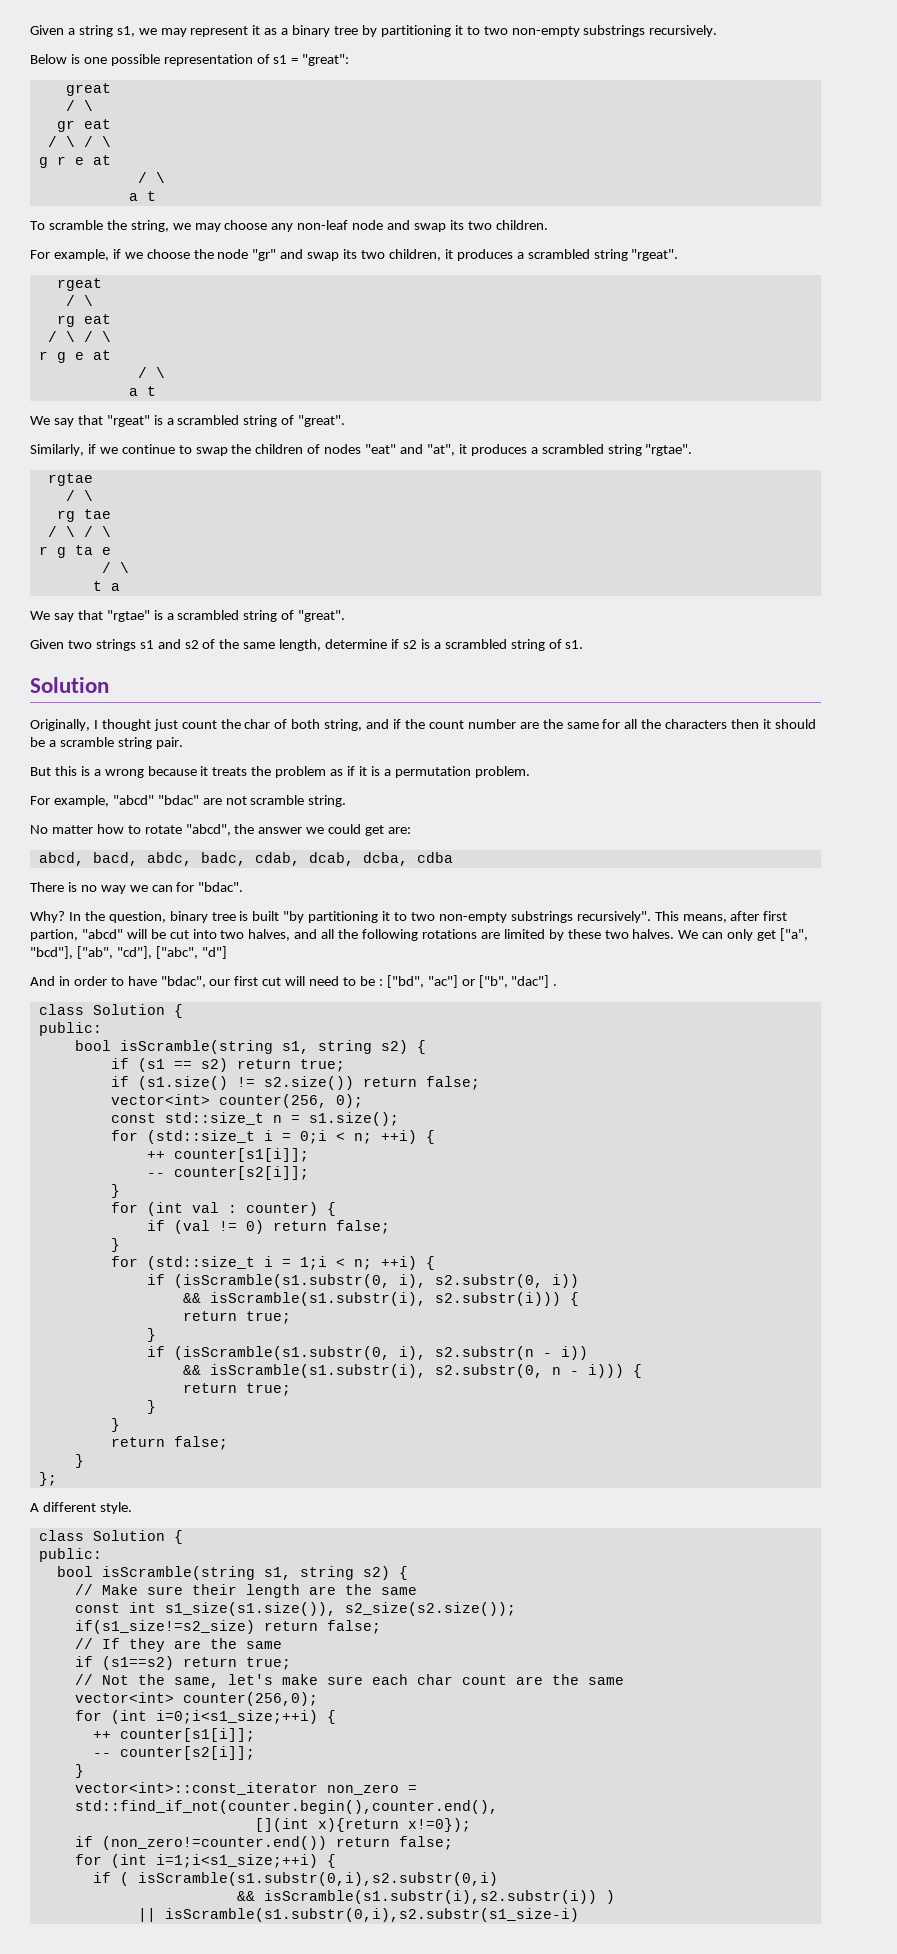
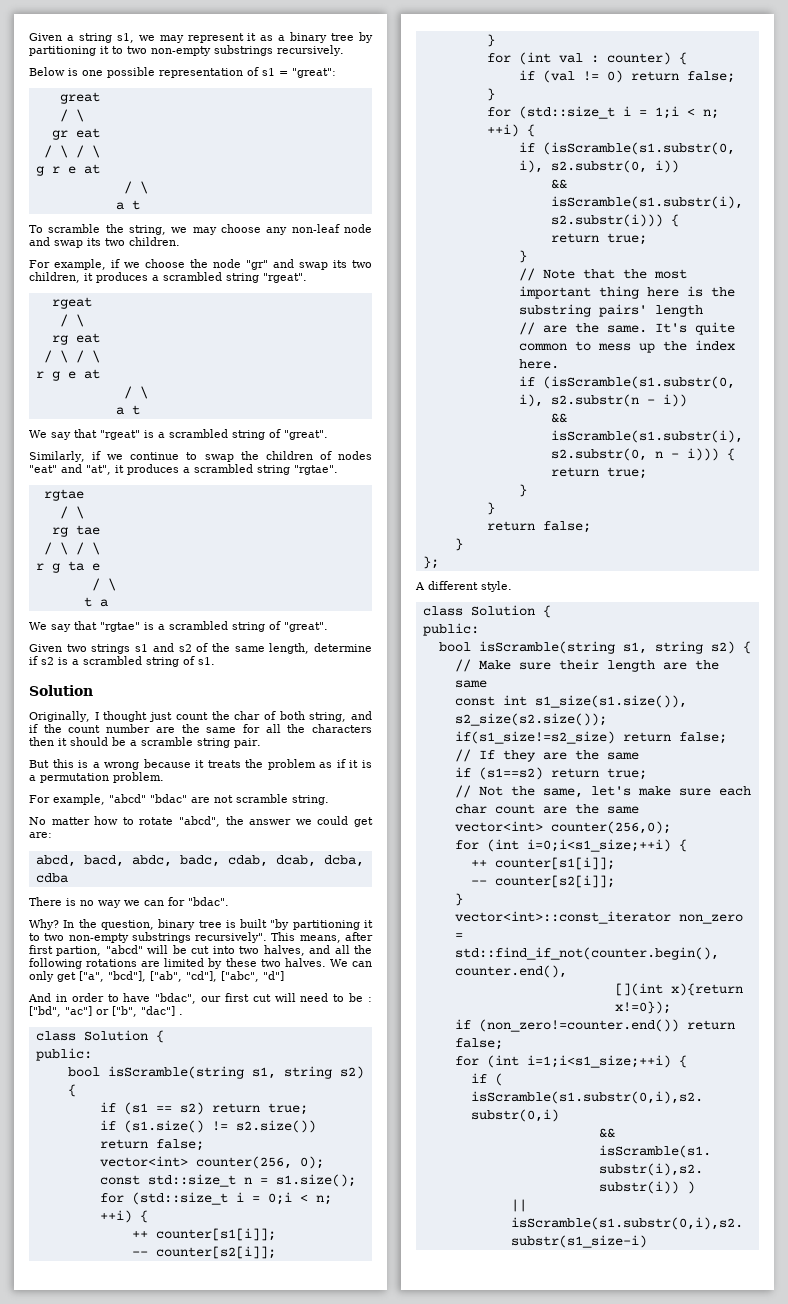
(156, 1335) none -> [518,268,687,281] [518,286,735,299] [518,304,703,317] [518,322,735,335] [518,340,735,353] [518,359,559,369] // // Note that the most important thing here is the substring pairs' length // // are the same. It's quite common to mess up the index here.

